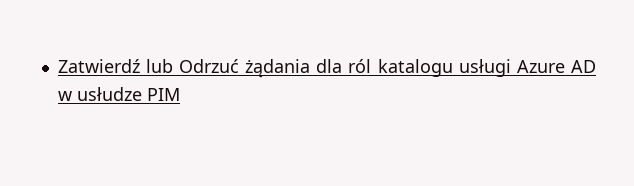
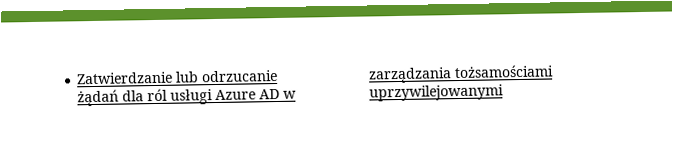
[57,59,311,78] Zatwierdź lub Odrzuć żądania -> [76,69,279,85] [77,89,120,107] Zatwierdzanie lub odrzucanie żądań
[377,59,453,77] katalogu -> (169, 95) none
[76,87,180,101] usłudze PIM -> [368,64,555,84] [369,84,505,102] zarządzania tożsamościami uprzywilejowanymi

